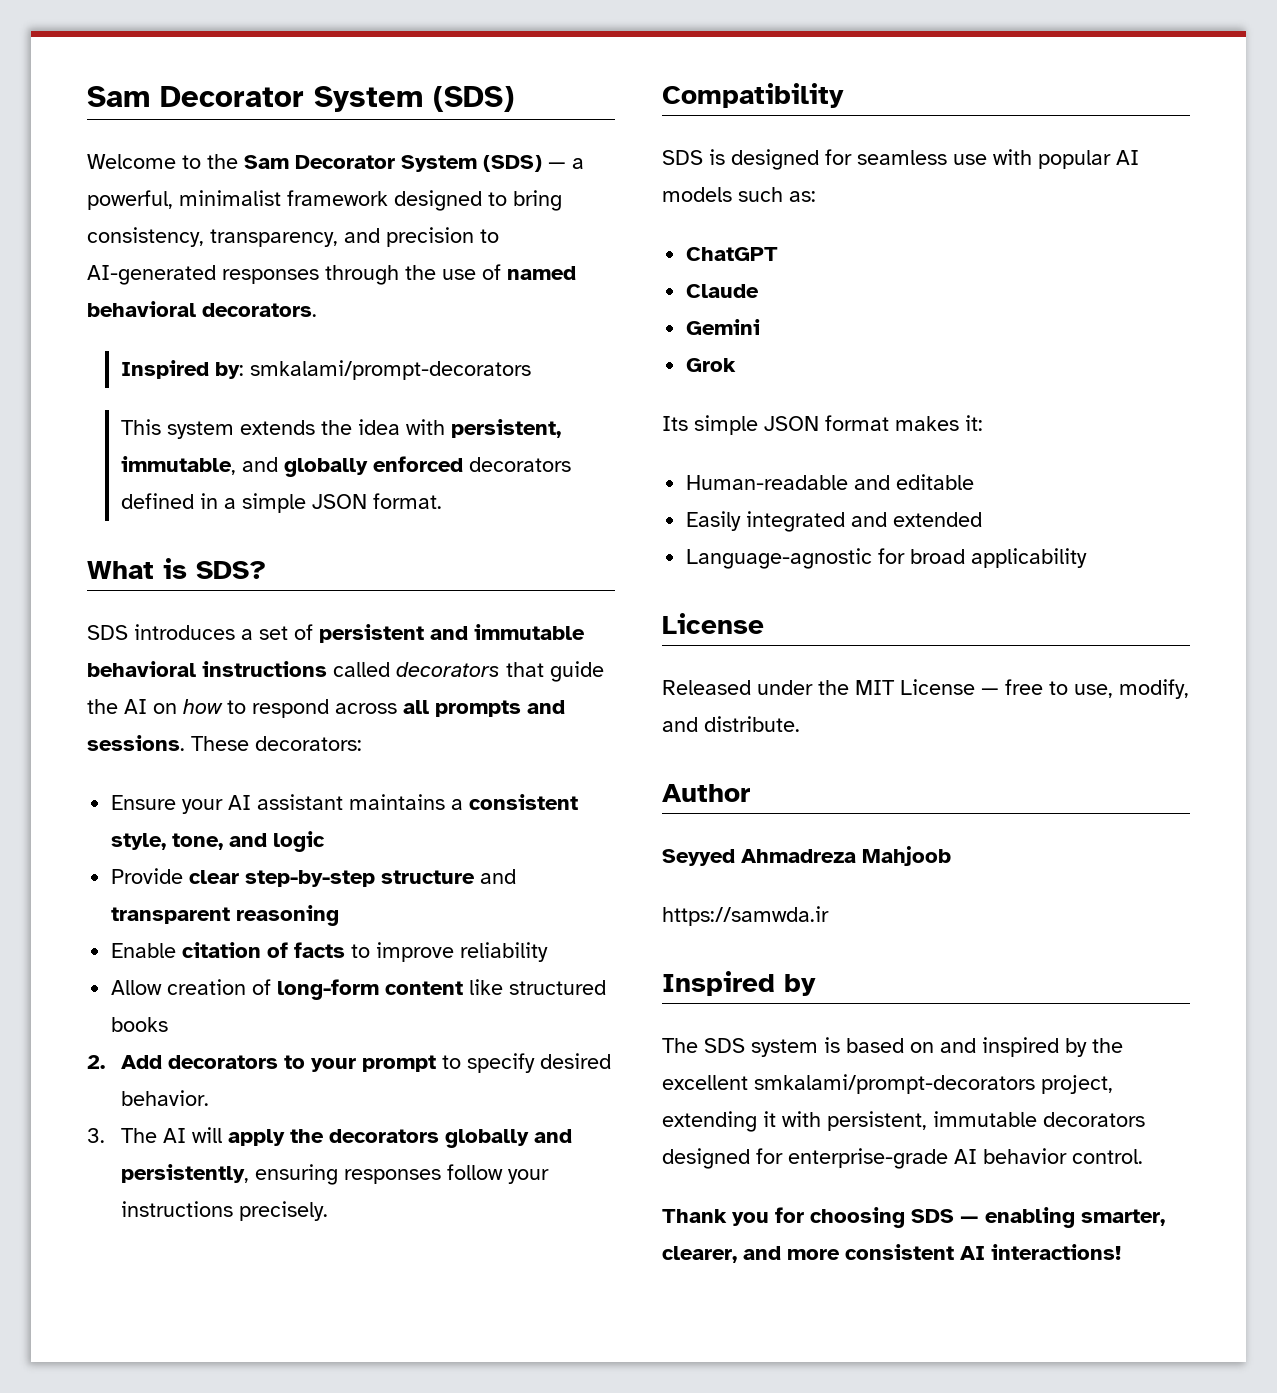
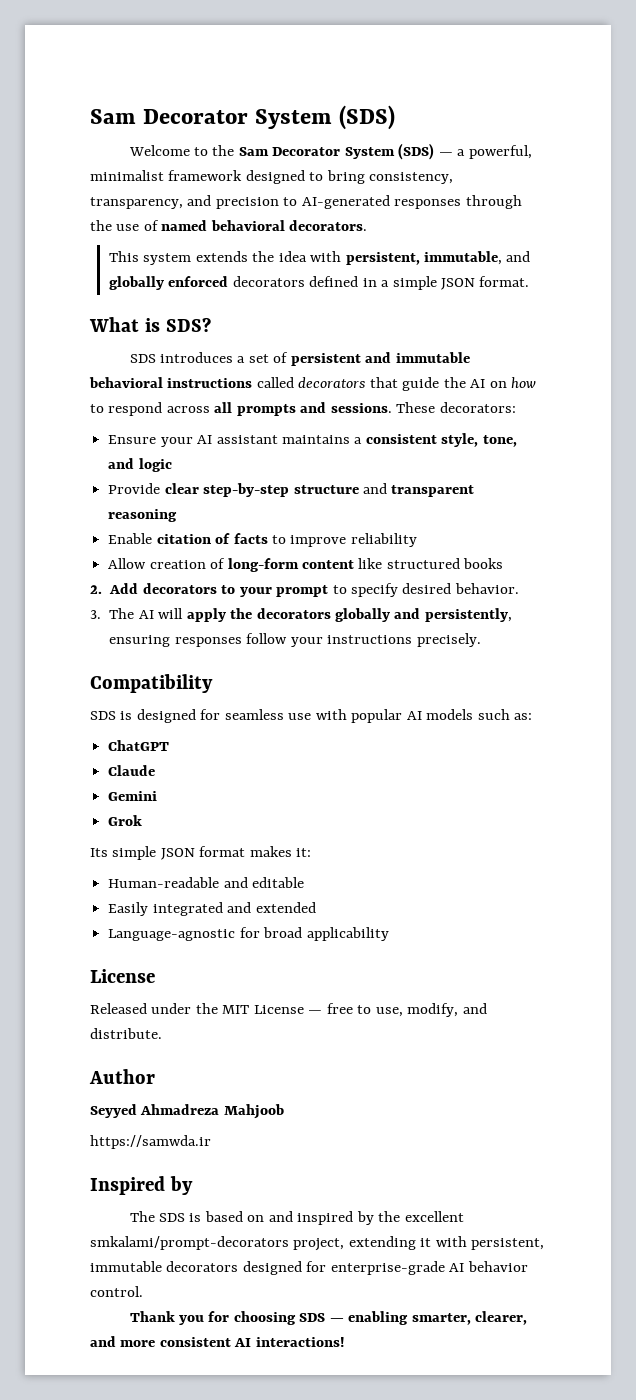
[120,360,531,380] // Inspired by: smkalami/prompt-decorators -> (368, 225) none
[751,1039,818,1057] system -> (185, 1217) none

